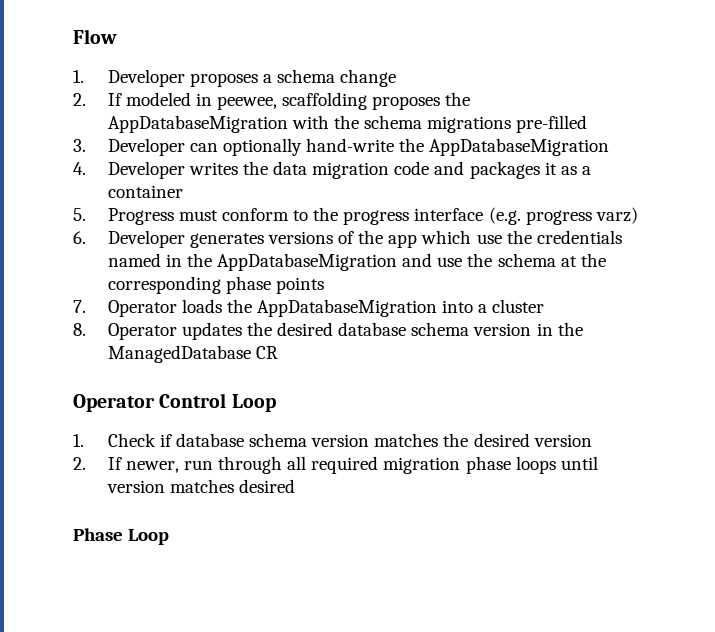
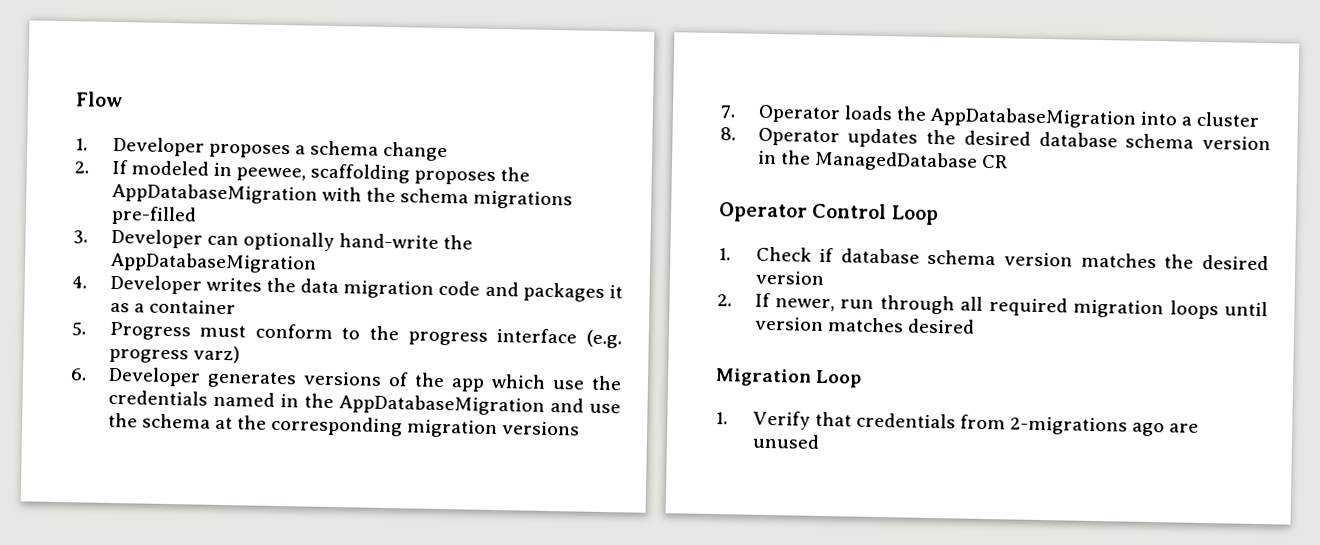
[225,276,324,294] phase points -> [406,419,581,439] migration versions
[465,456,511,474] phase -> (1165, 309) none
[73,528,170,545] Phase Loop -> [715,368,863,388] [715,410,1200,437] [751,433,820,449] Migration Loop // 1. Verify that credentials from 2-migrations ago are unused

